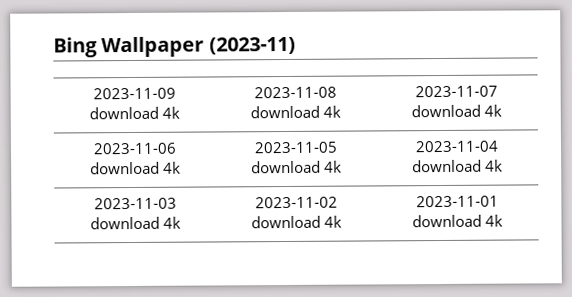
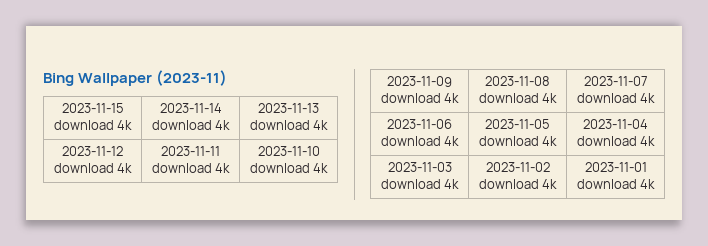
(296, 45) none -> [61,103,124,113] [53,120,133,130] [159,103,222,113] [151,120,231,130] [258,103,319,113] [249,120,329,130] [62,146,123,156] [53,163,133,173] [161,146,220,156] [151,163,231,173] [257,146,320,156] [249,163,329,173] // 2023-11-15 download 4k | 2023-11-14 download 4k | 2023-11-13 download 4k // 2023-11-12 download 4k | 2023-11-11 download 4k | 2023-11-10 download 4k

